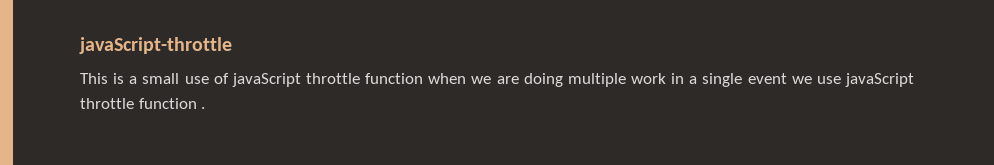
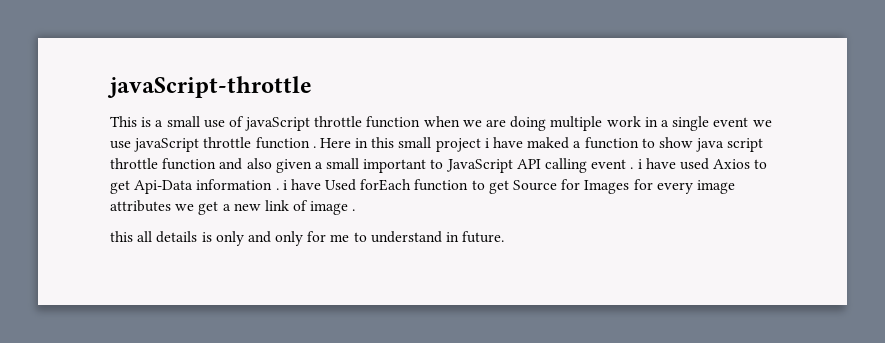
(206, 108) none -> [319,137,764,152] [110,158,768,173] [110,179,735,194] [110,200,356,215] [110,231,505,246] Here in this small project i have maked a function to show java script throttle function and also given a small important to JavaScript API calling event . i have used Axios to get Api-Data information . i have Used forEach function to get Source for Images for every image attributes we get a new link of image . // this all details is only and only for me to understand in future.

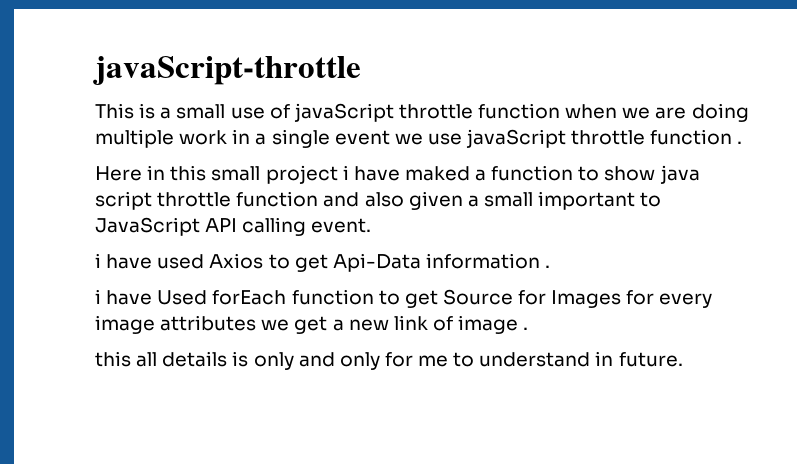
(316, 147) none -> (743, 142) //
[591,159,634,169] event . -> [311,218,372,233] event. //
(279, 189) none -> (551, 266) //

